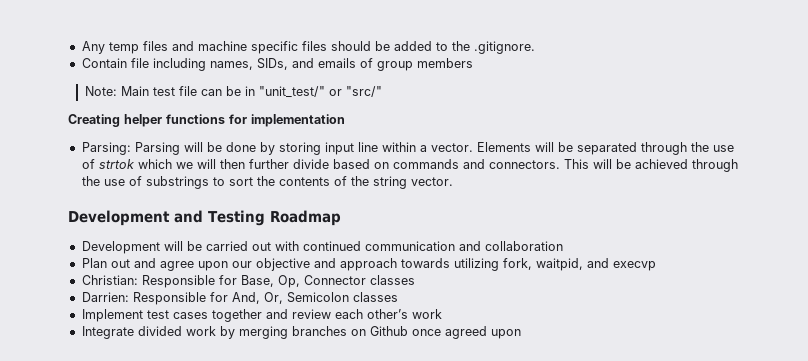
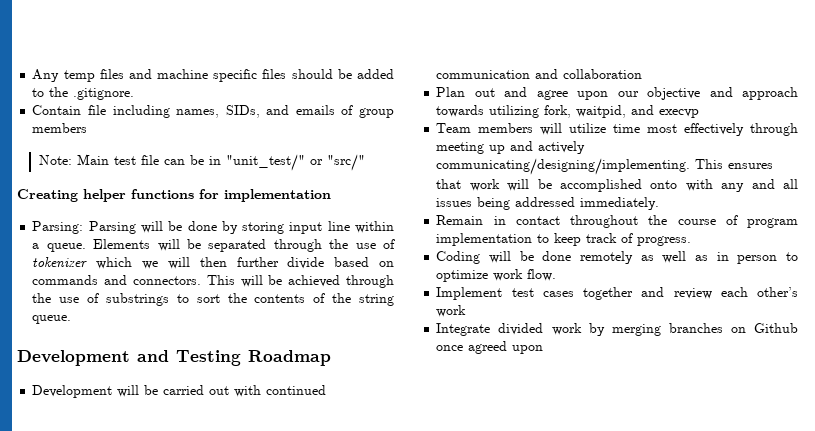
[430,143,473,152] vector. -> [46,243,86,252] queue.
[98,159,135,169] strtok -> [32,257,88,268] tokenizer
[410,177,453,186] vector. -> [32,315,72,324] queue.
[81,275,415,288] [81,292,398,305] Christian: Responsible for Base, Op, Connector classes // Darrien: Responsible for And, Or, Semicolon classes -> [436,123,798,136] [436,141,586,154] [436,158,774,175] [436,179,798,192] [436,197,660,210] [436,215,798,228] [436,233,692,246] [436,251,799,264] [436,269,557,282] Team members will utilize time most effectively through meeting up and actively communicating/designing/implementing. This ensures that work will be accomplished onto with any and all issues being addressed immediately. // Remain in contact throughout the course of program implementation to keep track of progress. // Coding will be done remotely as well as in person to optimize work flow.

